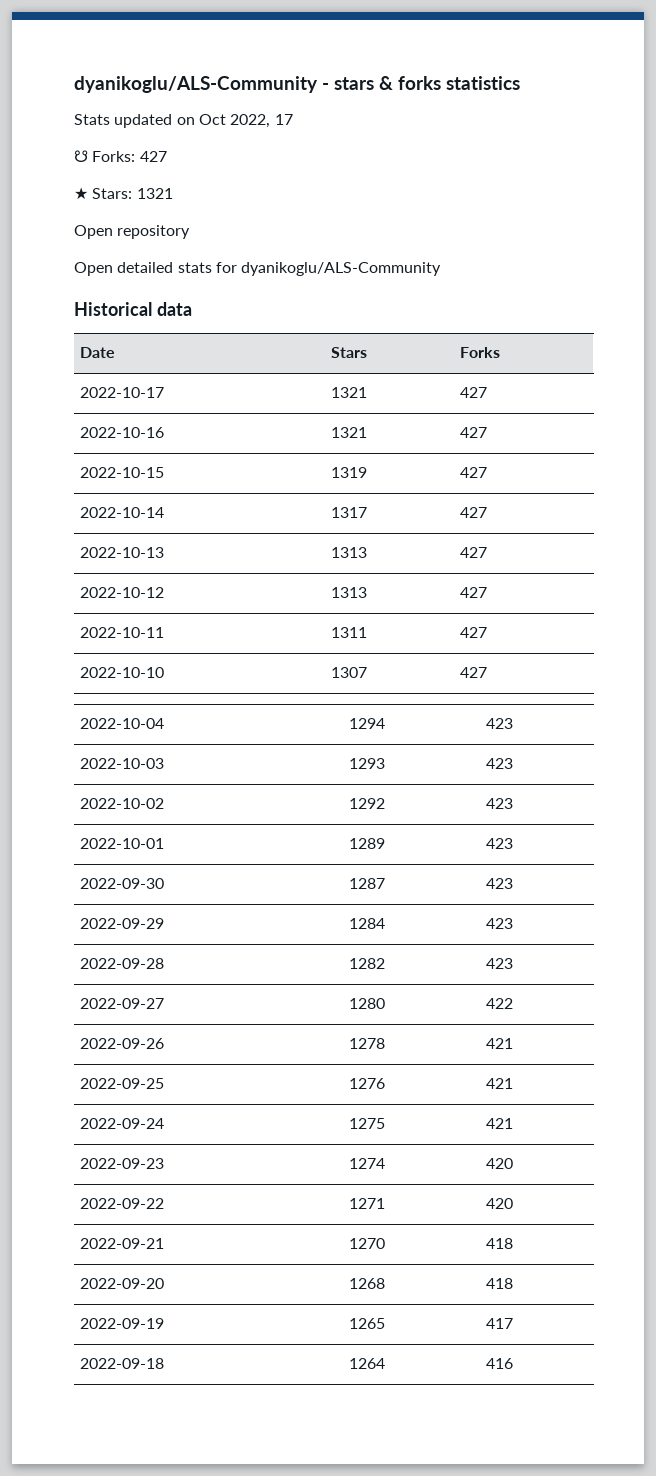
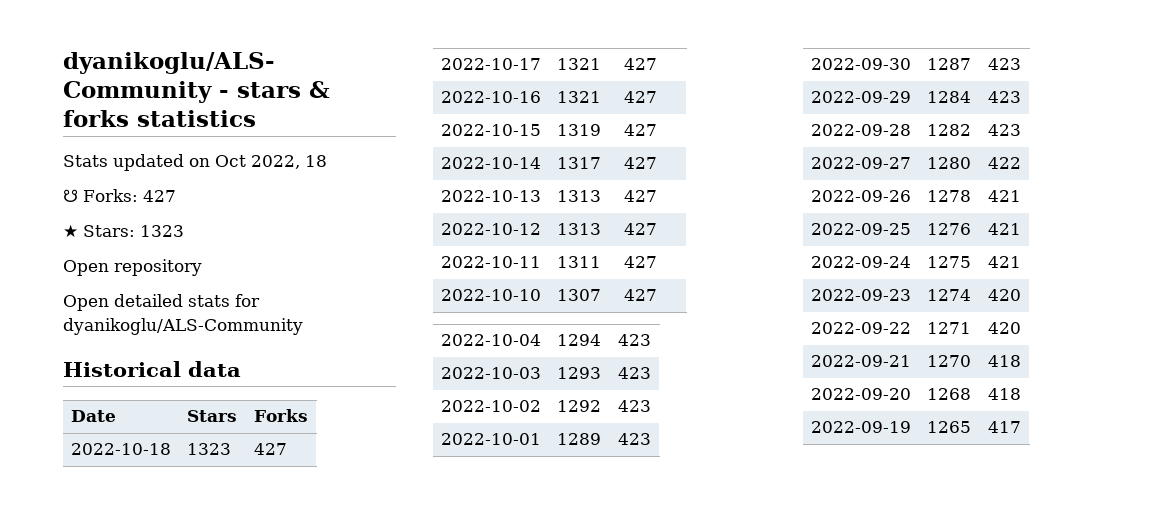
[274,114,293,125] 17 -> [305,155,327,167] 18
[136,188,173,199] 1321 -> [140,225,184,237] 1323
(501, 352) none -> [70,443,171,455] [186,443,231,455] [253,443,287,455] // 2022-10-18 | 1323 | 427
[80,1358,165,1369] [349,1358,386,1369] [486,1358,514,1369] // 2022-09-18 | 1264 | 416 -> (1021, 427) none

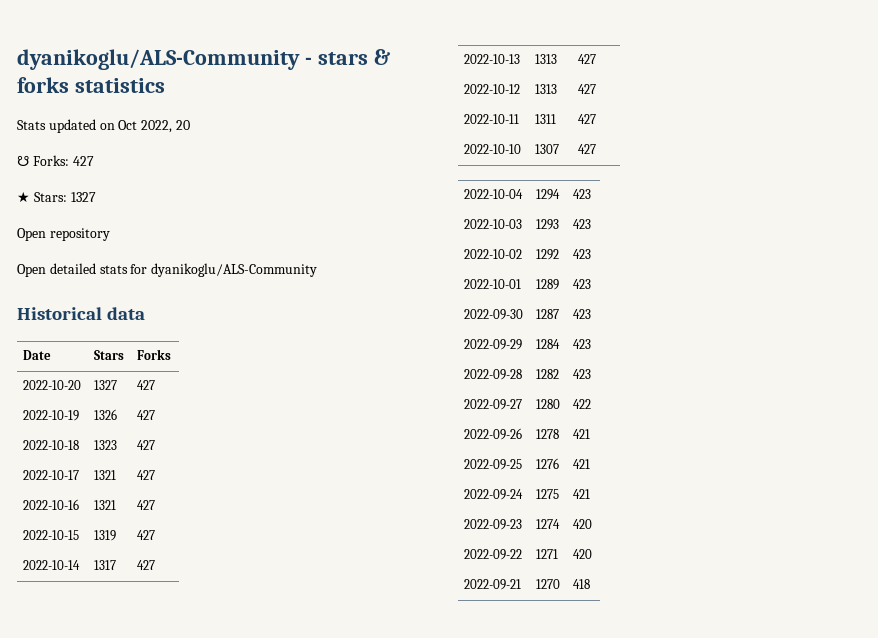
[305,155,327,167] 18 -> [175,120,190,130] 20
[140,225,184,237] 1323 -> [70,192,96,202] 1327
(308, 415) none -> [23,380,82,390] [94,380,118,390] [137,380,156,390] [23,410,80,421] [94,409,118,420] [137,410,156,420] // 2022-10-20 | 1327 | 427 // 2022-10-19 | 1326 | 427
[810,388,911,400] [926,388,971,400] [987,388,1021,400] [810,421,911,433] [926,421,971,433] [987,421,1021,433] // 2022-09-20 | 1268 | 418 // 2022-09-19 | 1265 | 417 -> (591, 584) none

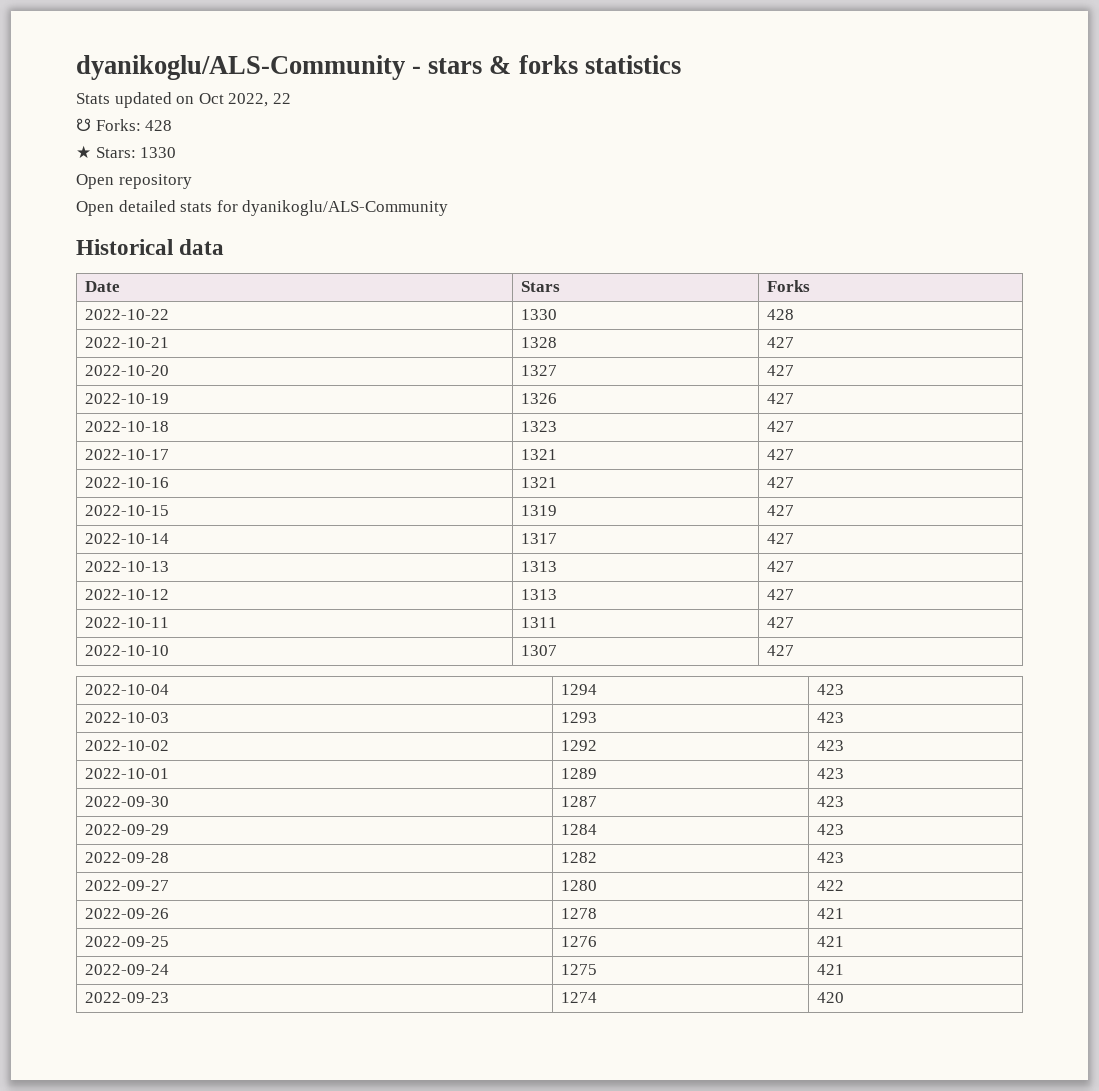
[175,120,190,130] 20 -> [272,93,291,104] 22
[72,156,94,166] 427 -> [145,120,173,131] 428
[70,192,96,202] 1327 -> [140,147,177,158] 1330
(172, 354) none -> [85,309,170,320] [521,309,558,320] [767,309,795,320] [85,337,170,348] [521,337,558,348] [767,337,795,348] // 2022-10-22 | 1330 | 428 // 2022-10-21 | 1328 | 427
[464,549,523,560] [536,549,559,559] [573,549,593,559] [464,579,522,590] [536,579,561,589] [573,579,591,589] // 2022-09-22 | 1271 | 420 // 2022-09-21 | 1270 | 418 -> (845, 997) none

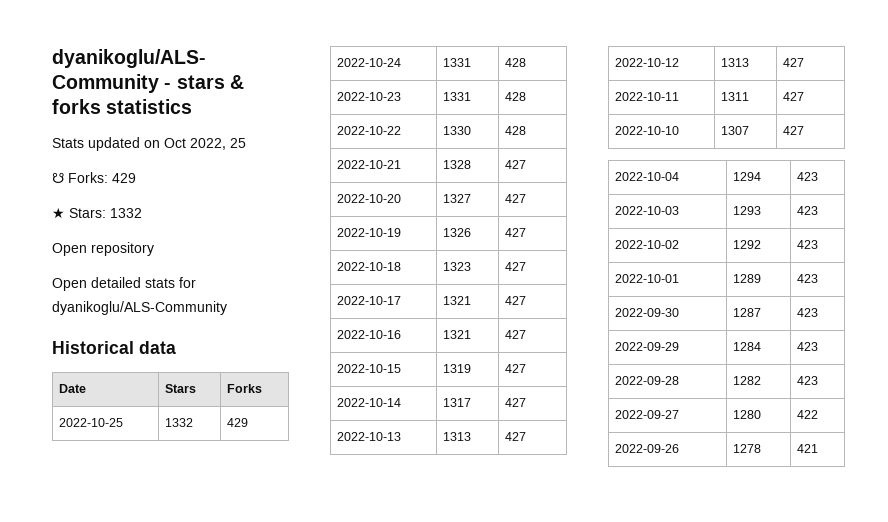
[272,93,291,104] 22 -> [230,138,246,148] 25
[145,120,173,131] 428 -> [112,173,136,183] 429
[140,147,177,158] 1330 -> [110,208,142,218] 1332
(811, 286) none -> [58,418,123,427] [164,418,193,427] [226,418,248,427] [336,58,401,67] [442,58,471,67] [504,58,526,67] [336,92,401,101] [442,92,471,101] [504,92,526,101] // 2022-10-25 | 1332 | 429 // 2022-10-24 | 1331 | 428 // 2022-10-23 | 1331 | 428
[85,936,170,947] [561,936,598,947] [817,936,845,947] [85,964,170,975] [561,964,598,975] [817,964,845,975] [85,992,170,1003] [561,992,598,1003] [817,992,845,1003] // 2022-09-25 | 1276 | 421 // 2022-09-24 | 1275 | 421 // 2022-09-23 | 1274 | 420 -> (818, 448) none

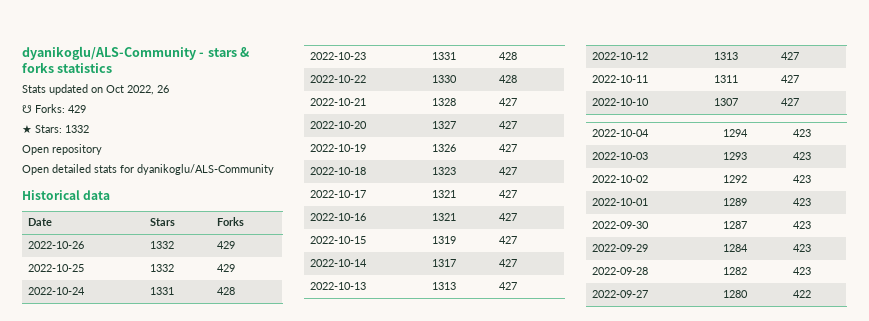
[230,138,246,148] 25 -> [157,85,169,93] 26
(262, 388) none -> [27,241,84,249] [149,241,174,249] [216,241,235,249] // 2022-10-26 | 1332 | 429
[614,444,679,453] [732,444,761,453] [796,444,818,453] // 2022-09-26 | 1278 | 421 -> (811, 294) none

